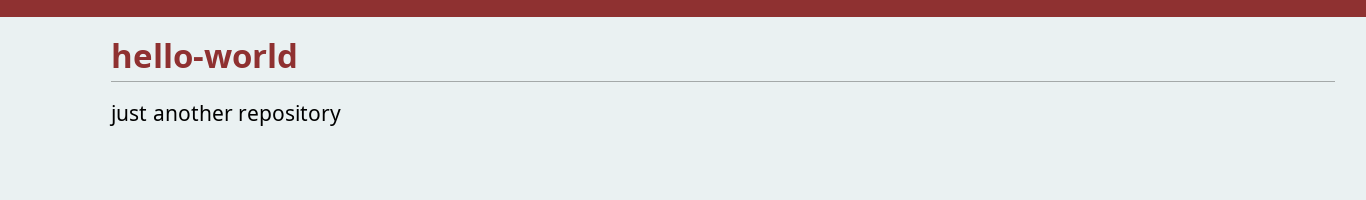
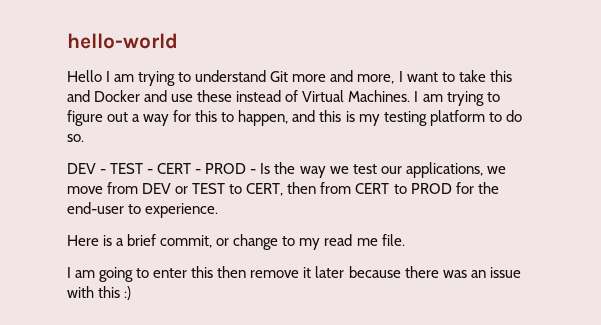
[109,105,342,126] just another repository -> [67,70,512,86] [67,90,500,106] [67,110,522,126] [67,134,84,142] [67,162,506,178] [67,182,499,196] [67,202,219,218] [67,234,405,250] [67,266,521,282] [67,286,132,300] Hello I am trying to understand Git more and more, I want to take this and Docker and use these instead of Virtual Machines. I am trying to figure out a way for this to happen, and this is my testing platform to do so. // DEV - TEST - CERT - PROD - Is the way we test our applications, we move from DEV or TEST to CERT, then from CERT to PROD for the end-user to experience. // Here is a brief commit, or change to my read me file. // I am going to enter this then remove it later because there was an issue with this :)

